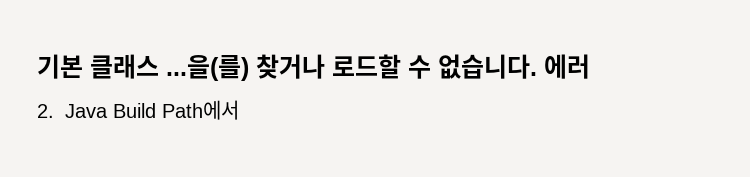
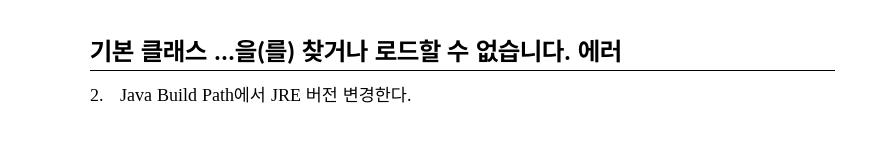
(239, 110) none -> [270,86,412,103] JRE 버전 변경한다.

